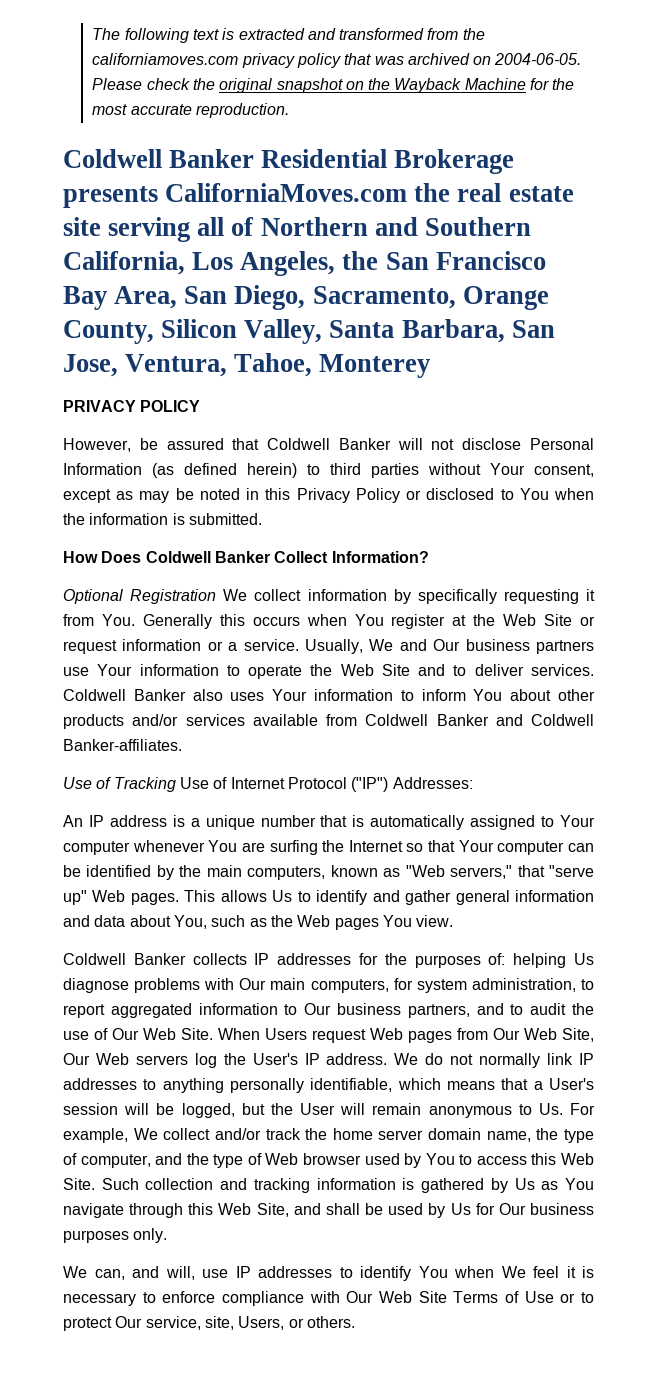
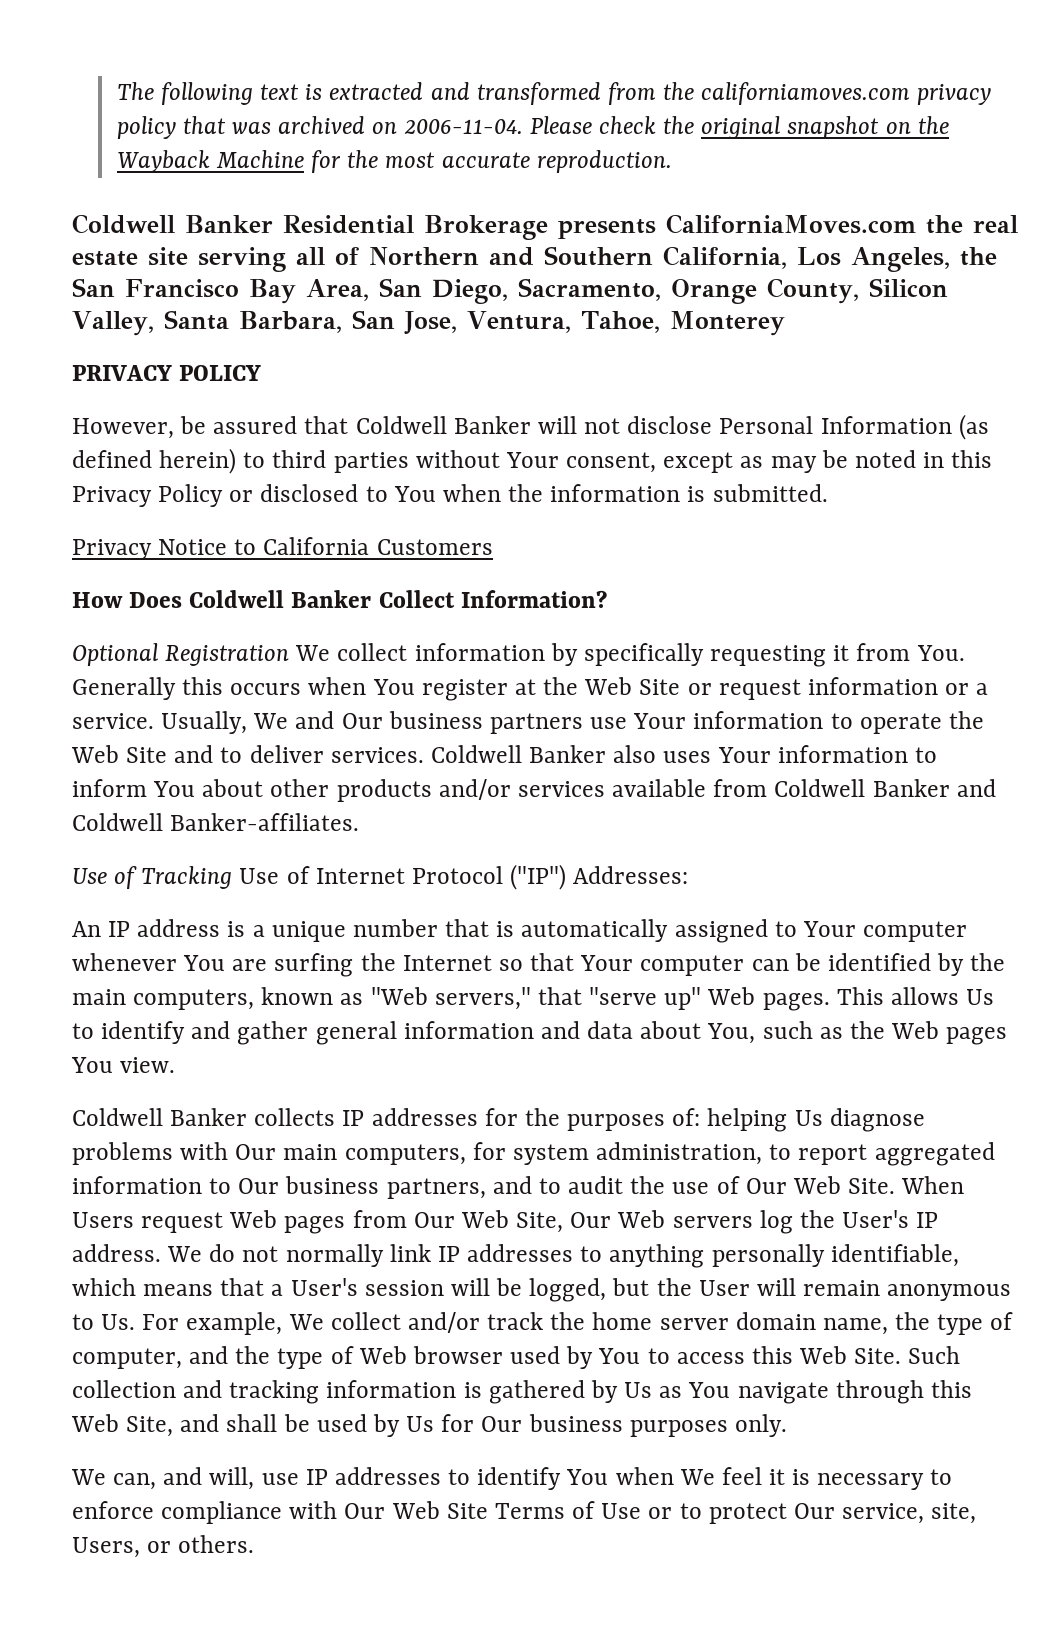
[494,53,582,65] 2004-06-05. -> [403,119,523,134] 2006-11-04.
(262, 519) none -> [72,537,493,560] // Privacy Notice to California Customers

